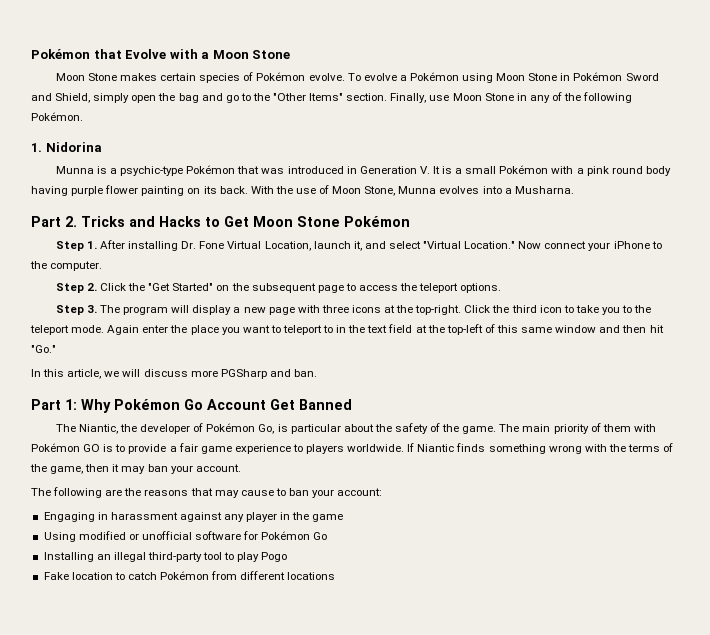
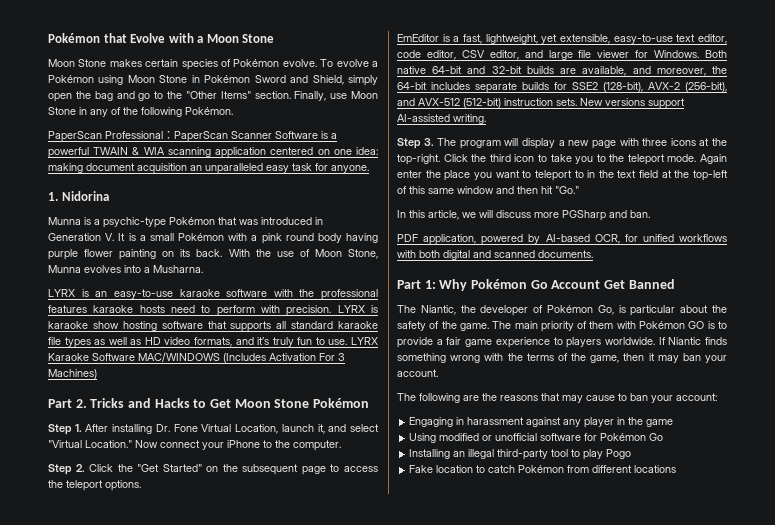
(83, 116) none -> [48,131,337,142] [48,147,379,158] [48,163,369,174] // PaperScan Professional：PaperScan Scanner Software is a powerful TWAIN & WIA scanning application centered on one idea: making document acquisition an unparalleled easy task for anyone.
(574, 190) none -> [48,289,378,300] [48,305,378,316] [48,321,378,332] [48,337,378,348] [48,352,345,363] [48,369,97,379] // LYRX is an easy-to-use karaoke software with the professional features karaoke hosts need to perform with precision. LYRX is karaoke show hosting software that supports all standard karaoke file types as well as HD video formats, and it’s truly fun to use. LYRX Karaoke Software MAC/WINDOWS (Includes Activation For 3 Machines)
(502, 288) none -> [397,34,727,44] [397,50,727,60] [397,66,727,76] [397,82,727,93] [397,98,685,109] [397,114,486,124] // EmEditor is a fast, lightweight, yet extensible, easy-to-use text editor, code editor, CSV editor, and large file viewer for Windows. Both native 64-bit and 32-bit builds are available, and moreover, the 64-bit includes separate builds for SSE2 (128-bit), AVX-2 (256-bit), and AVX-512 (512-bit) instruction sets. New versions support AI-assisted writing.
(317, 373) none -> [397,234,727,245] [397,250,593,260] // PDF application, powered by AI-based OCR, for unified workflows with both digital and scanned documents.

